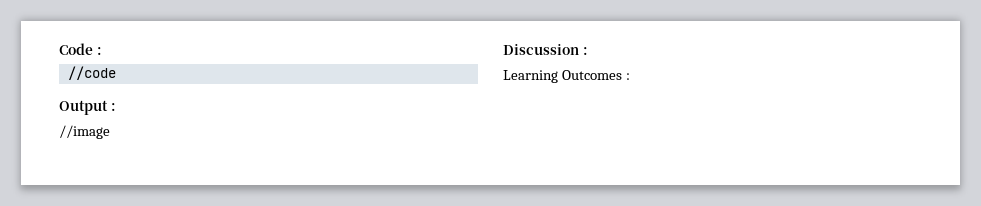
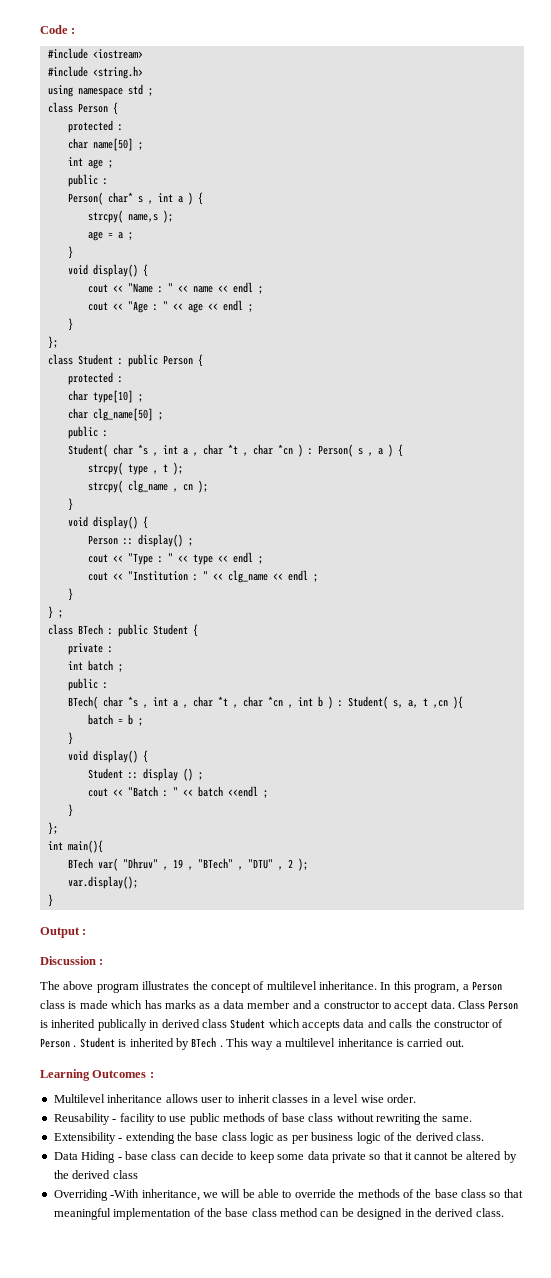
[67,66,116,80] //code -> [47,48,143,59] [47,66,143,79] [47,84,153,97] [47,102,118,115] [67,120,123,133] [67,138,143,151] [67,157,113,169] [67,174,108,187] [67,192,203,205] [87,210,173,223] [87,231,133,241] [67,246,73,259] [67,264,148,277] [87,282,263,294] [87,300,253,313] [67,318,73,331] [47,336,58,349] [47,354,203,367] [67,372,123,385] [67,390,143,403] [67,408,163,421] [67,426,108,439] [67,444,403,457] [87,462,183,475] [87,480,208,493] [67,498,73,511] [67,516,148,529] [87,534,193,547] [87,552,263,565] [87,570,318,583] [67,588,73,601] [47,606,63,619] [47,624,198,637] [67,643,113,655] [67,660,123,672] [67,678,108,691] [67,696,463,709] [87,714,143,726] [67,732,73,745] [67,750,148,763] [87,768,203,781] [87,786,268,798] [67,804,73,817] [47,822,58,835] [47,840,103,853] [67,858,308,871] [67,876,138,889] [47,894,53,907] #include <iostream> // #include <string.h> // using namespace std ; // class Person { // protected : // char name[50] ; // int age ; // public : // Person( char* s , int a ) { // strcpy( name,s ); // age = a ; // } // void display() { // cout << "Name : " << name << endl ; // cout << "Age : " << age << endl ; // } // }; // class Student : public Person { // protected : // char type[10] ; // char clg_name[50] ; // public : // Student( char *s , int a , char *t , char *cn ) : Person( s , a ) { // strcpy( type , t ); // strcpy( clg_name , cn ); // } // void display() { // Person :: display() ; // cout << "Type : " << type << endl ; // cout << "Institution : " << clg_name << endl ; // } // } ; // class BTech : public Student { // private : // int batch ; // public : // BTech( char *s , int a , char *t , char *cn , int b ) : Student( s, a, t ,cn ){ // batch = b ; // } // void display() { // Student :: display () ; // cout << "Batch : " << batch <<endl ; // } // }; // int main(){ // BTech var( "Dhruv" , 19 , "BTech" , "DTU" , 2 ); // var.display(); // }
[59,125,110,139] // //image -> (87, 932) none
[503,70,630,83] Learning Outcomes : -> [40,981,502,993] [40,1000,519,1012] [40,1018,504,1031] [40,1037,464,1050] [40,1069,154,1081] [53,1094,416,1103] [53,1113,472,1125] [53,1132,484,1144] [53,1151,517,1163] [53,1170,138,1179] [53,1189,523,1201] [53,1208,504,1220] The above program illustrates the concept of multilevel inheritance. In this program, a Person class is made which has marks as a data member and a constructor to accept data. Class Person is inherited publically in derived class Student which accepts data and calls the constructor of Person . Student is inherited by BTech . This way a multilevel inheritance is carried out. // Learning Outcomes : // Multilevel inheritance allows user to inherit classes in a level wise order. // Reusability - facility to use public methods of base class without rewriting the same. // Extensibility - extending the base class logic as per business logic of the derived class. // Data Hiding - base class can decide to keep some data private so that it cannot be altered by the derived class // Overriding -With inheritance, we will be able to override the methods of the base class so that meaningful implementation of the base class method can be designed in the derived class.

